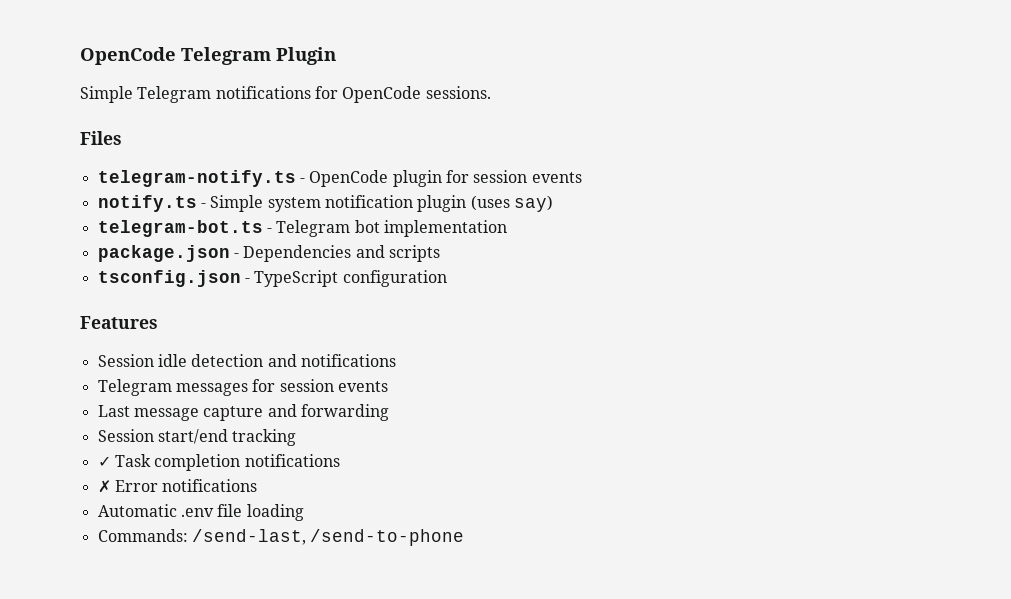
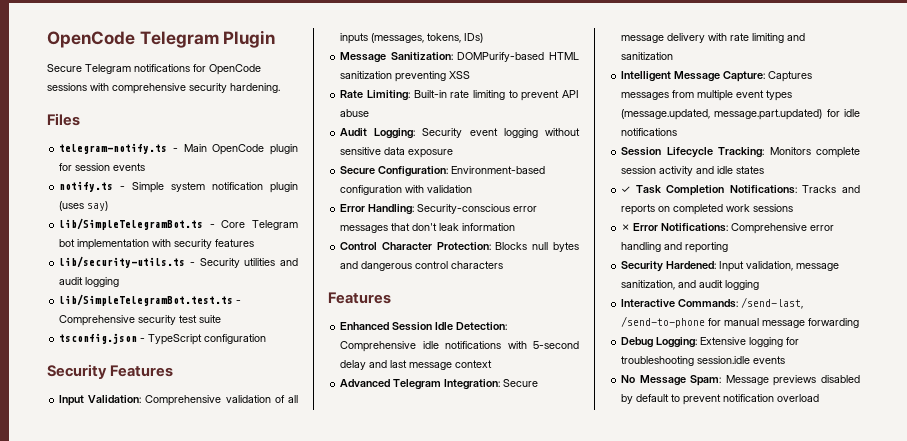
[80,86,133,103] Simple -> [47,64,82,72] Secure
[425,86,491,99] sessions. -> [47,83,280,94] sessions with comprehensive security hardening.
(305, 180) none -> [183,144,207,152] Main
[97,220,272,237] telegram-bot.ts - -> [59,218,246,230] lib/SimpleTelegramBot.ts - Core
[97,245,440,262] // package.json - Dependencies and scripts -> [152,239,255,249] [59,256,298,268] [59,277,120,287] [59,294,242,306] [59,315,222,326] with security features // lib/security-utils.ts - Security utilities and audit logging // lib/SimpleTelegramBot.test.ts - Comprehensive security test suite
[80,316,158,329] [97,354,396,367] [97,379,388,396] [97,404,389,421] [97,429,297,446] [97,454,340,471] [97,479,258,493] [97,504,304,521] [97,529,465,546] Features // Session idle detection and notifications // Telegram messages for session events // Last message capture and forwarding // Session start/end tracking // ✓ Task completion notifications // ✗ Error notifications // Automatic .env file loading // Commands: /send-last, /send-to-phone -> [47,364,174,379] [59,395,298,406] [340,33,484,44] [340,52,579,63] [340,71,471,82] [340,90,579,101] [340,109,370,117] [340,128,580,139] [340,147,454,158] [340,166,546,177] [340,185,473,195] [340,204,538,215] [340,223,516,233] [340,242,579,252] [340,261,504,271] [328,292,391,304] [340,322,508,331] [340,341,579,352] [340,360,493,370] [340,379,539,390] [621,33,806,43] [621,52,674,60] [621,71,813,82] [621,90,793,101] [621,109,860,120] [621,128,678,136] [621,147,860,158] [621,166,765,176] [621,185,860,196] [621,204,794,215] [621,223,835,234] [621,242,729,253] [621,261,840,272] [621,280,760,290] [621,297,804,309] [621,316,860,328] [621,337,800,348] [621,356,786,366] [621,375,860,386] [621,394,820,405] Security Features // Input Validation: Comprehensive validation of all inputs (messages, tokens, IDs) // Message Sanitization: DOMPurify-based HTML sanitization preventing XSS // Rate Limiting: Built-in rate limiting to prevent API abuse // Audit Logging: Security event logging without sensitive data exposure // Secure Configuration: Environment-based configuration with validation // Error Handling: Security-conscious error messages that don't leak information // Control Character Protection: Blocks null bytes and dangerous control characters // Features // Enhanced Session Idle Detection: Comprehensive idle notifications with 5-second delay and last message context // Advanced Telegram Integration: Secure message delivery with rate limiting and sanitization // Intelligent Message Capture: Captures messages from multiple event types (message.updated, message.part.updated) for idle notifications // Session Lifecycle Tracking: Monitors complete session activity and idle states // ✓ Task Completion Notifications: Tracks and reports on completed work sessions // ✗ Error Notifications: Comprehensive error handling and reporting // Security Hardened: Input validation, message sanitization, and audit logging // Interactive Commands: /send-last, /send-to-phone for manual message forwarding // Debug Logging: Extensive logging for troubleshooting session.idle events // No Message Spam: Message previews disabled by default to prevent notification overload

